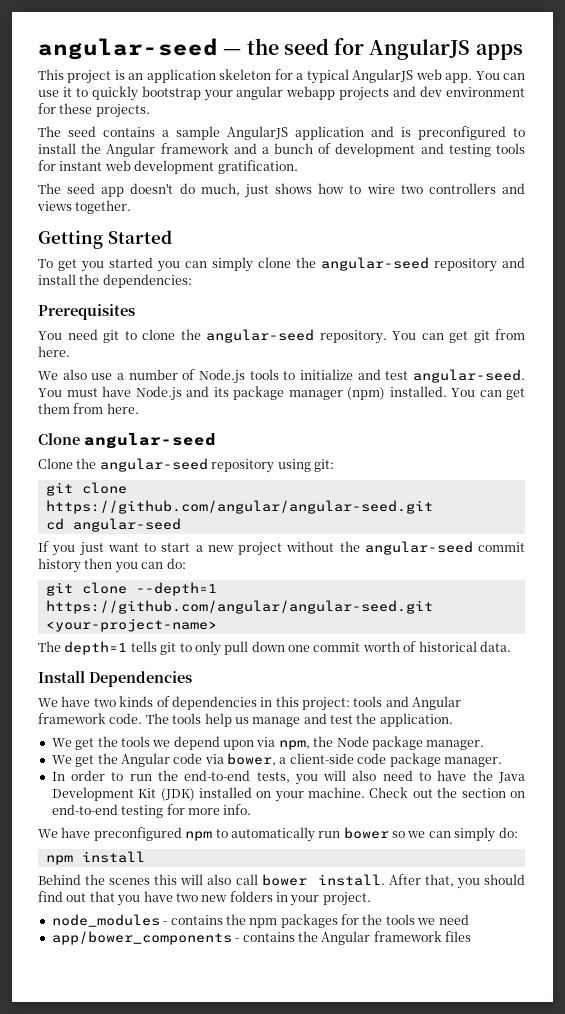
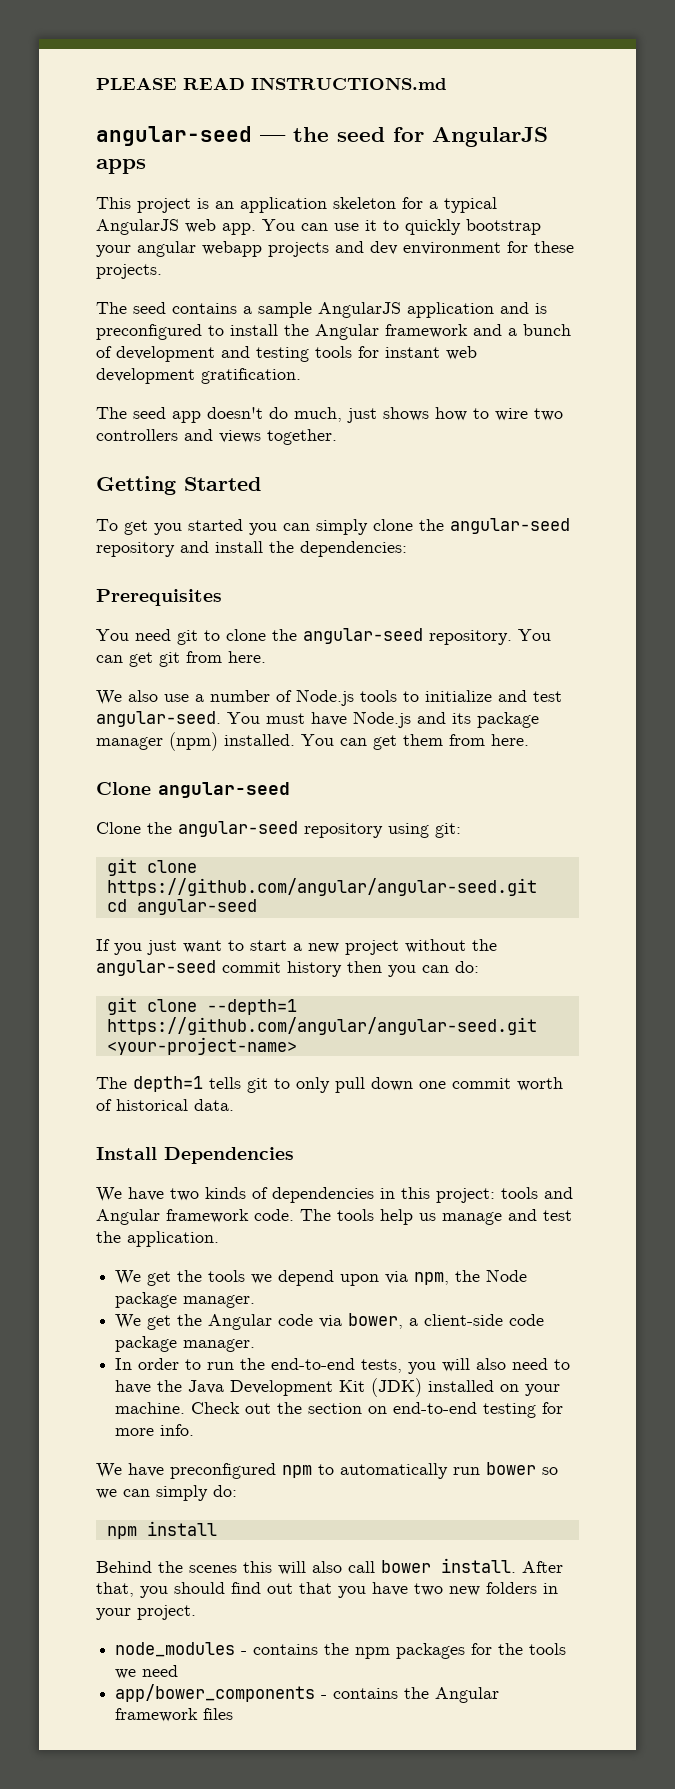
(38, 49) none -> [96,77,446,90] PLEASE READ INSTRUCTIONS.md //

